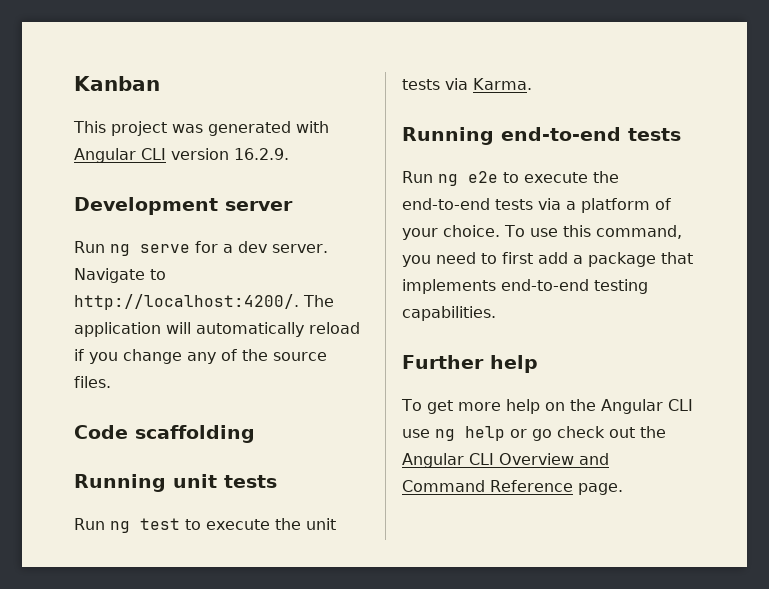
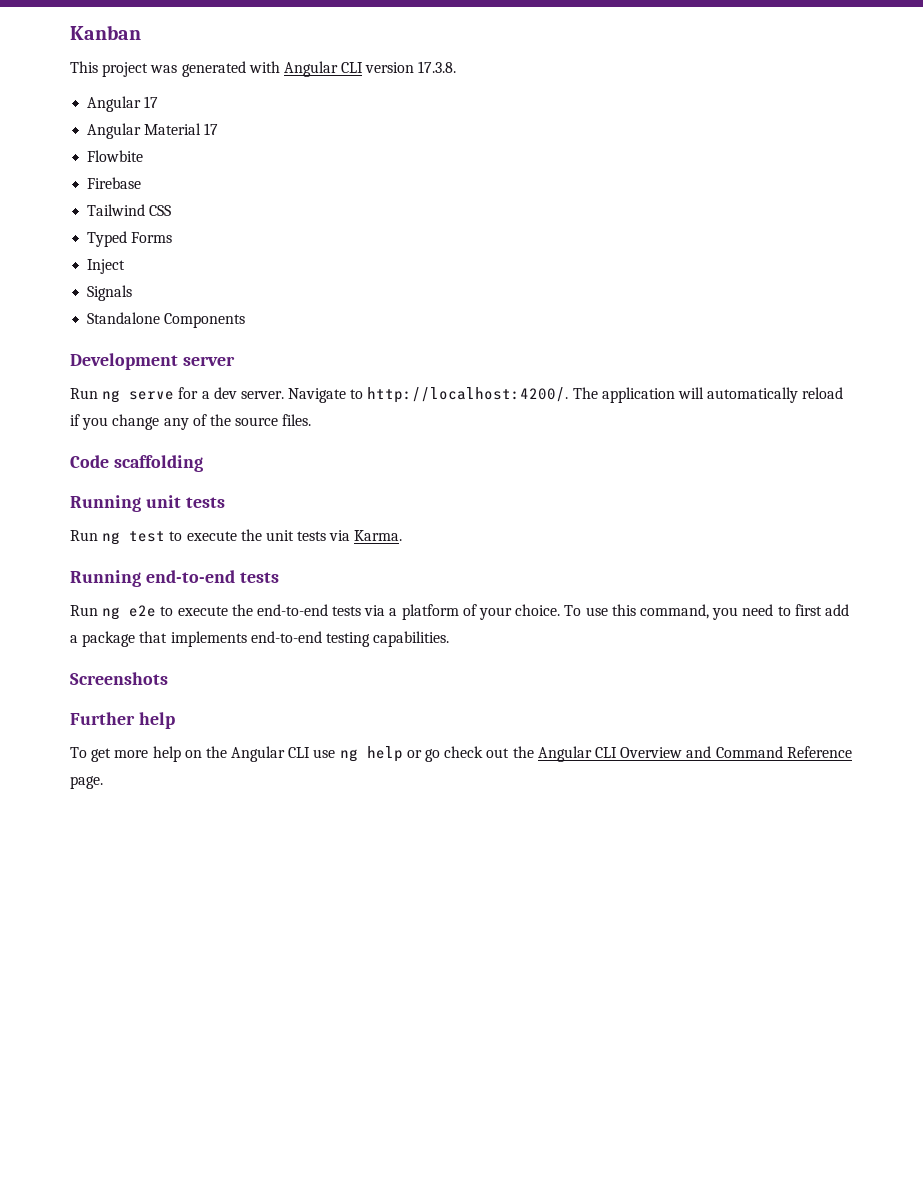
[234,148,289,160] 16.2.9. -> [418,61,457,73] [87,96,159,112] [87,123,219,139] [87,150,144,162] [87,177,142,189] [87,204,172,216] [87,231,173,247] [87,259,126,274] [87,285,133,301] [87,312,246,328] 17.3.8. // Angular 17 // Angular Material 17 // Flowbite // Firebase // Tailwind CSS // Typed Forms // Inject // Signals // Standalone Components
(496, 313) none -> [70,672,168,685] // Screenshots

